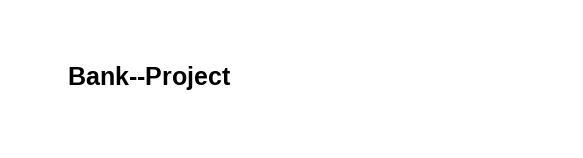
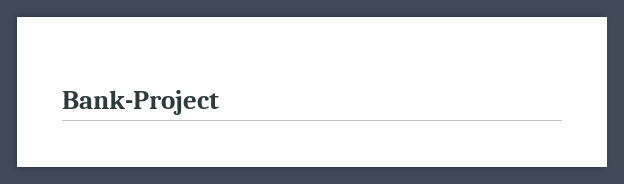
[68,66,231,90] Bank--Project -> [62,90,219,115] Bank-Project

